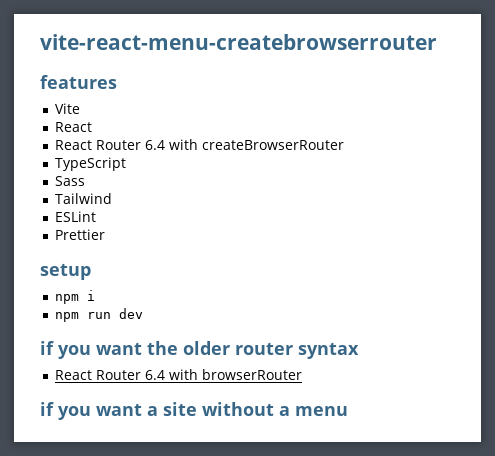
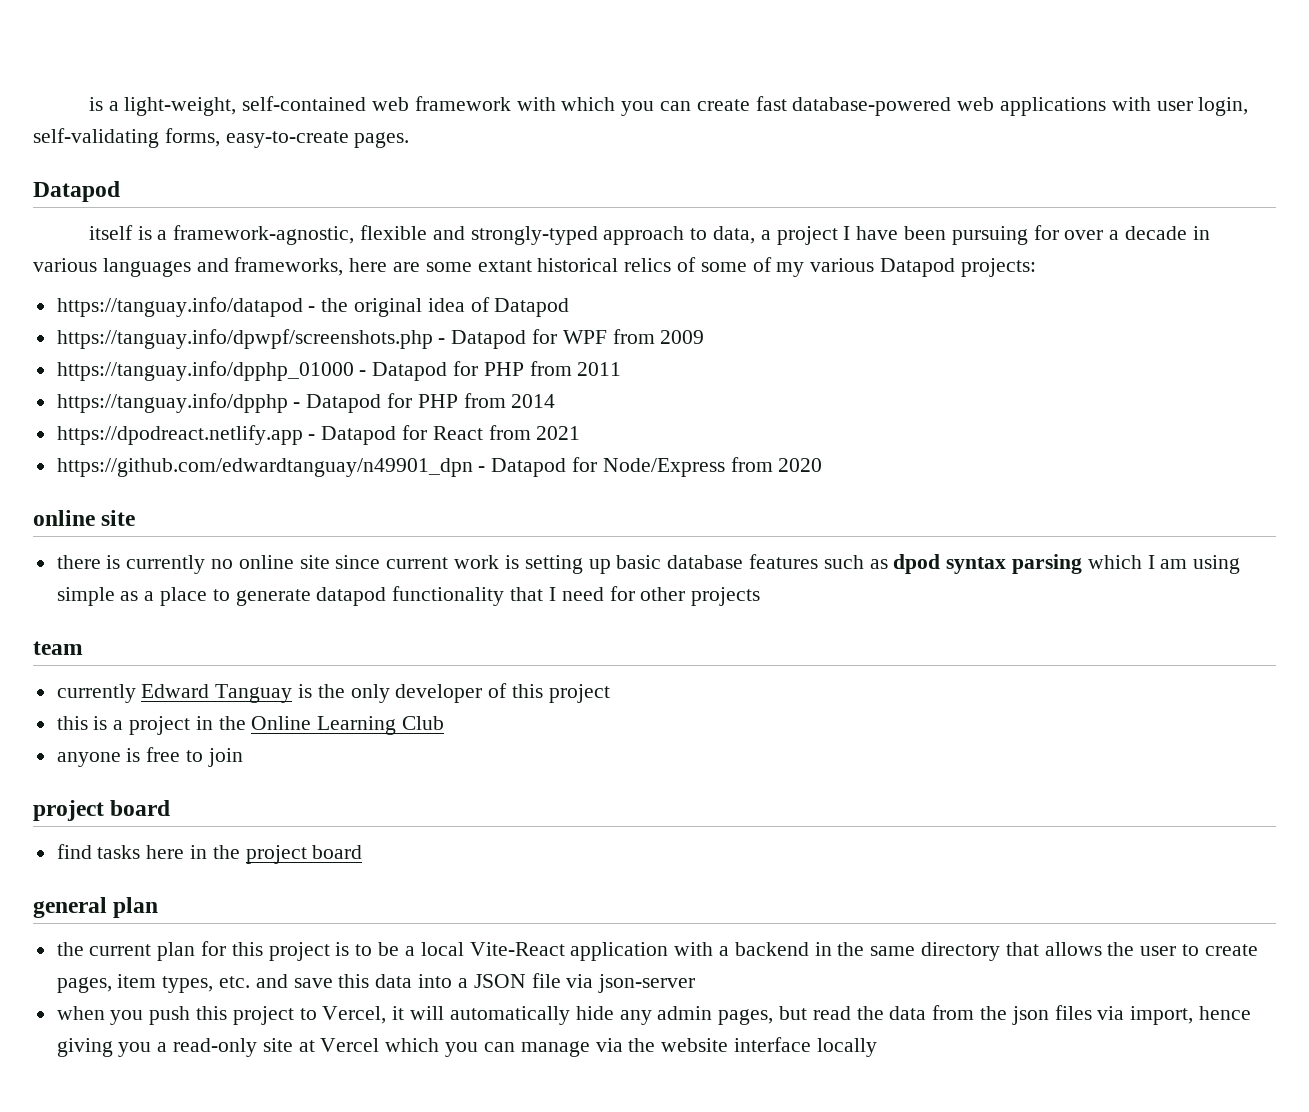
[40,34,437,50] [40,75,117,89] [54,103,80,114] [54,122,92,132] [54,139,344,150] [54,157,126,171] [54,176,85,186] [54,193,112,204] [54,211,96,222] [54,229,105,240] [40,263,91,280] [54,290,95,304] [54,308,143,322] [40,341,359,359] [54,369,302,380] [40,402,348,420] vite-react-menu-createbrowserrouter // features // Vite // React // React Router 6.4 with createBrowserRouter // TypeScript // Sass // Tailwind // ESLint // Prettier // setup // npm i // npm run dev // if you want the older router syntax // React Router 6.4 with browserRouter // if you want a site without a menu -> [88,96,1249,116] [33,128,410,148] [33,181,120,202] [88,225,1210,245] [33,257,1036,277] [56,297,570,317] [56,329,705,349] [56,361,622,381] [56,393,556,413] [56,425,581,445] [56,457,823,477] [33,510,136,526] [56,554,1241,574] [56,586,761,606] [33,641,83,655] [56,683,610,703] [56,716,445,735] [56,747,243,767] [33,800,171,821] [56,844,363,864] [33,897,159,918] [56,941,1258,961] [56,973,696,993] [56,1005,1251,1025] [56,1037,877,1057] is a light-weight, self-contained web framework with which you can create fast database-powered web applications with user login, self-validating forms, easy-to-create pages. // Datapod // itself is a framework-agnostic, flexible and strongly-typed approach to data, a project I have been pursuing for over a decade in various languages and frameworks, here are some extant historical relics of some of my various Datapod projects: // https://tanguay.info/datapod - the original idea of Datapod // https://tanguay.info/dpwpf/screenshots.php - Datapod for WPF from 2009 // https://tanguay.info/dpphp_01000 - Datapod for PHP from 2011 // https://tanguay.info/dpphp - Datapod for PHP from 2014 // https://dpodreact.netlify.app - Datapod for React from 2021 // https://github.com/edwardtanguay/n49901_dpn - Datapod for Node/Express from 2020 // online site // there is currently no online site since current work is setting up basic database features such as dpod syntax parsing which I am using simple as a place to generate datapod functionality that I need for other projects // team // currently Edward Tanguay is the only developer of this project // this is a project in the Online Learning Club // anyone is free to join // project board // find tasks here in the project board // general plan // the current plan for this project is to be a local Vite-React application with a backend in the same directory that allows the user to create pages, item types, etc. and save this data into a JSON file via json-server // when you push this project to Vercel, it will automatically hide any admin pages, but read the data from the json files via import, hence giving you a read-only site at Vercel which you can manage via the website interface locally

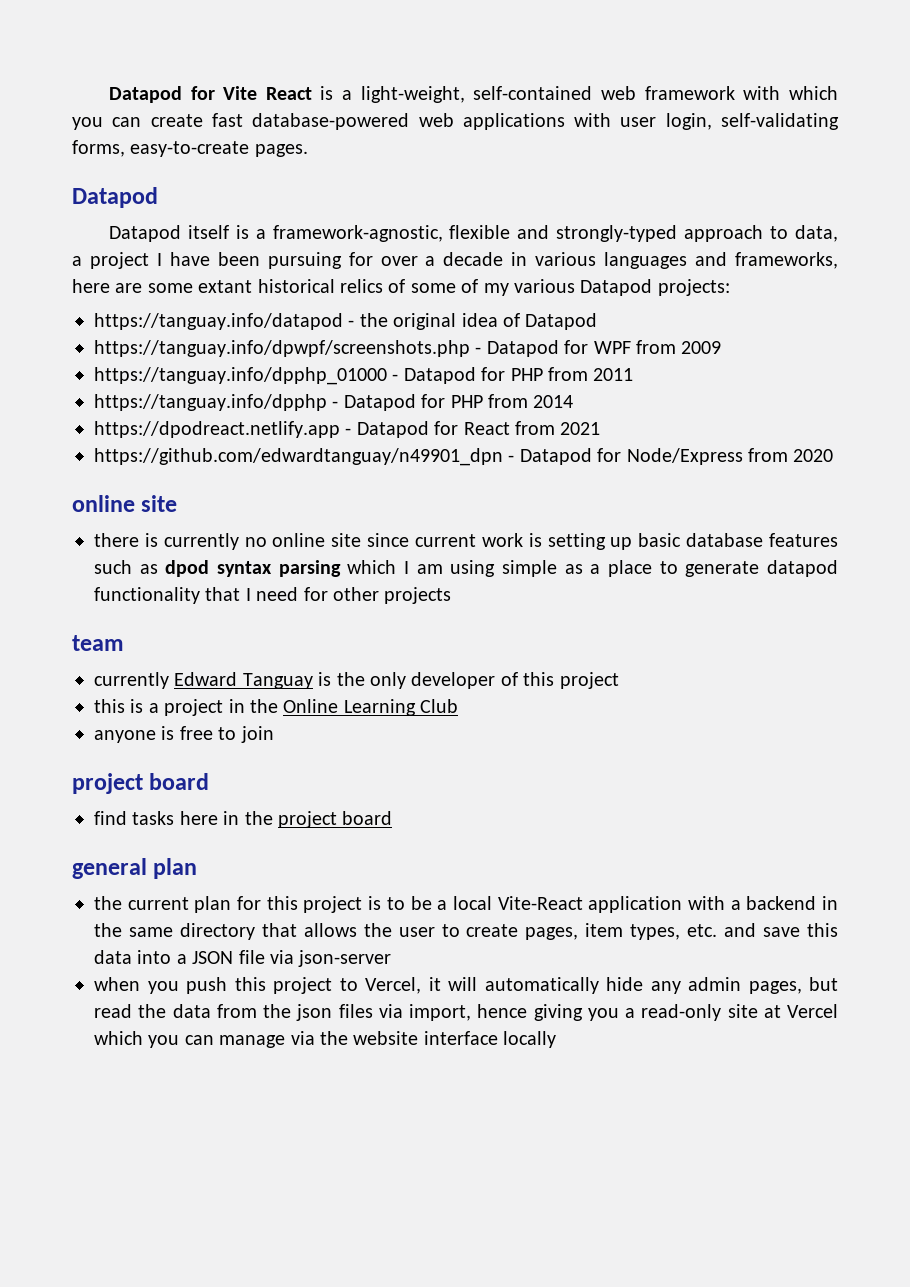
(88, 104) none -> [108,86,312,103] Datapod for Vite React
(120, 191) none -> [108,225,181,242] Datapod

